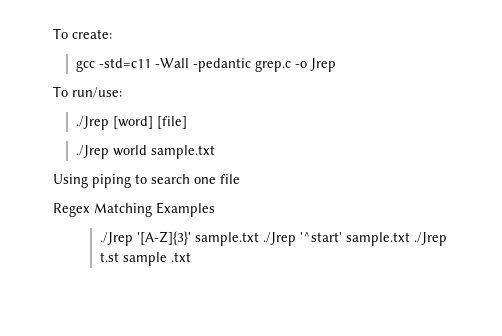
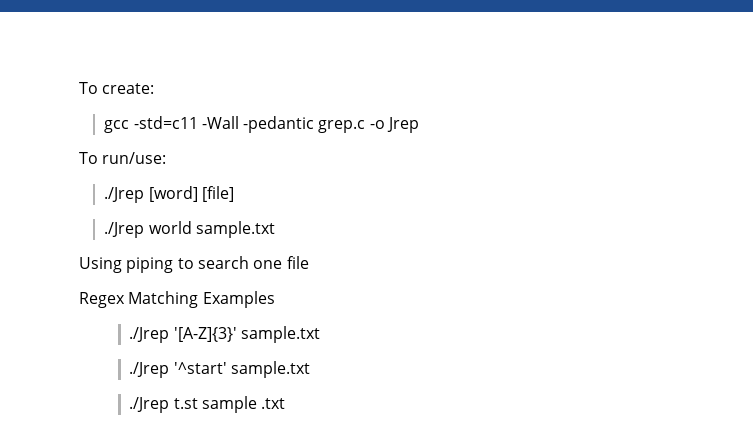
(259, 239) none -> (321, 334) //
(410, 239) none -> (311, 369) //

